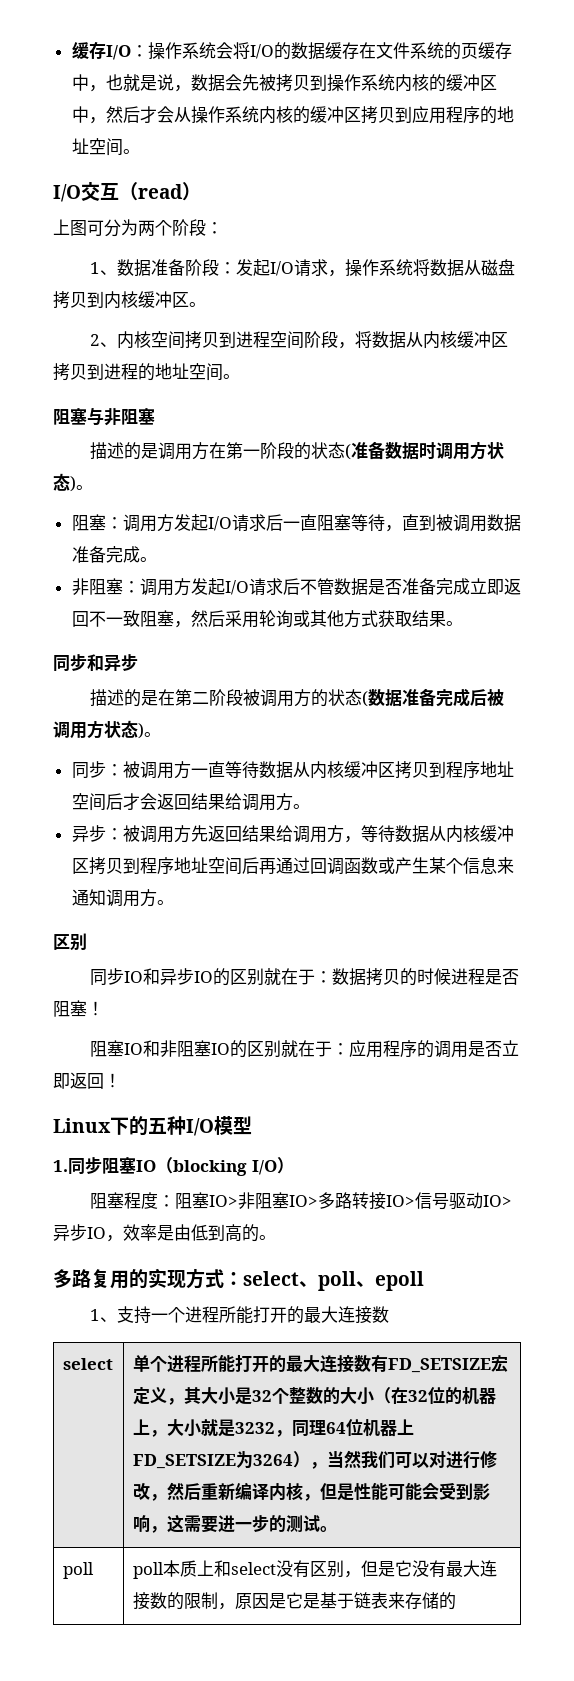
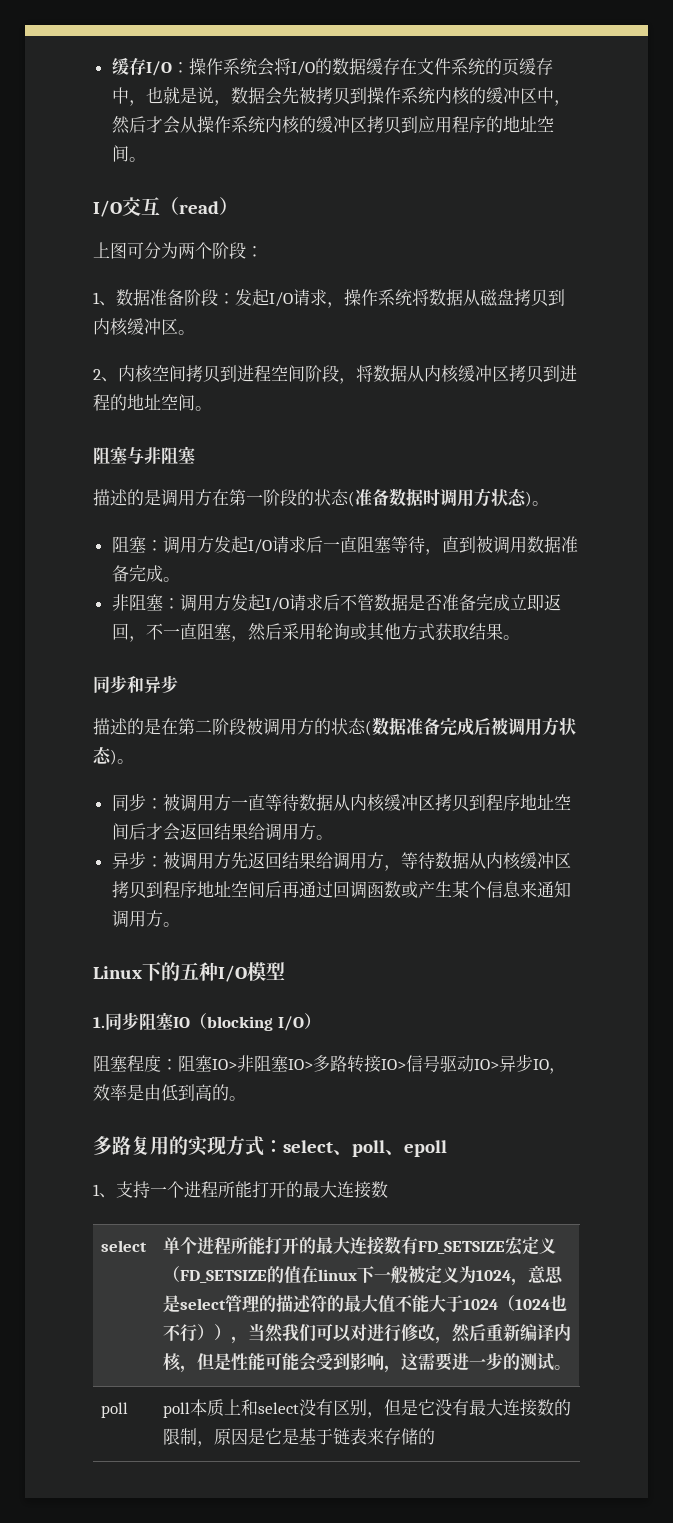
[88,610,140,627] 不一致 -> [128,623,197,642] ，不一直
[53,933,87,951] [90,968,520,986] [53,1000,104,1017] [90,1040,520,1058] [53,1072,121,1089] // 区别 // 同步IO和异步IO的区别就在于：数据拷贝的时候进程是否阻塞！ // 阻塞IO和非阻塞IO的区别就在于：应用程序的调用是否立即返回！ -> (180, 924) none
[166,1387,496,1405] [132,1419,414,1437] [132,1451,293,1469] ，其大小是32个整数的大小（在32位的机器上，大小就是3232，同理64位机器上FD_SETSIZE为3264 -> [163,1265,565,1286] [163,1294,568,1313] [163,1324,215,1342] （FD_SETSIZE的值在linux下一般被定义为1024，意思是select管理的描述符的最大值不能大于1024（1024也不行）

